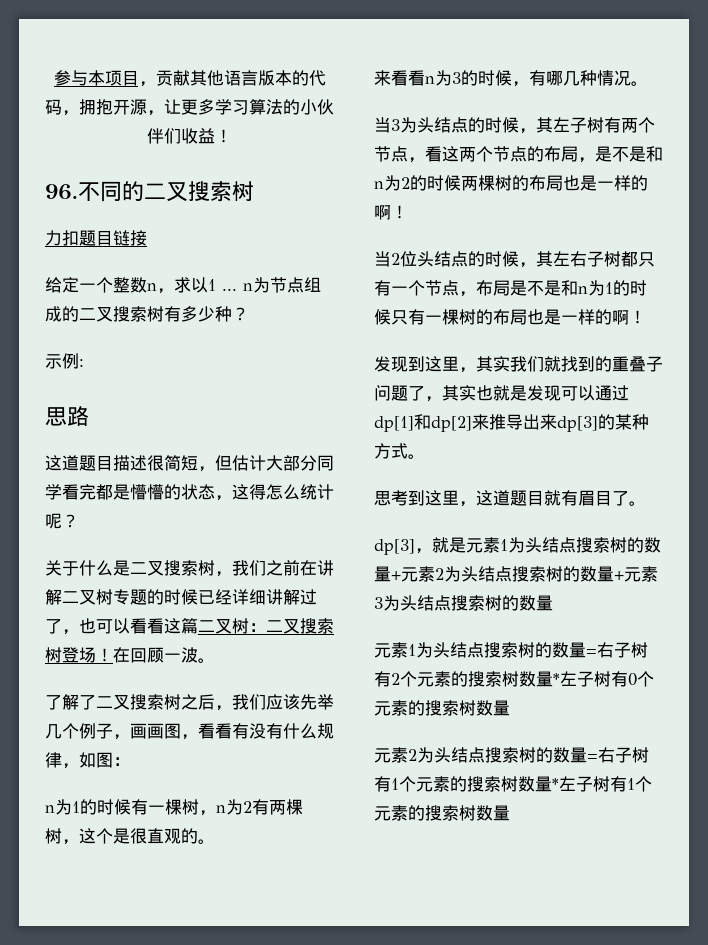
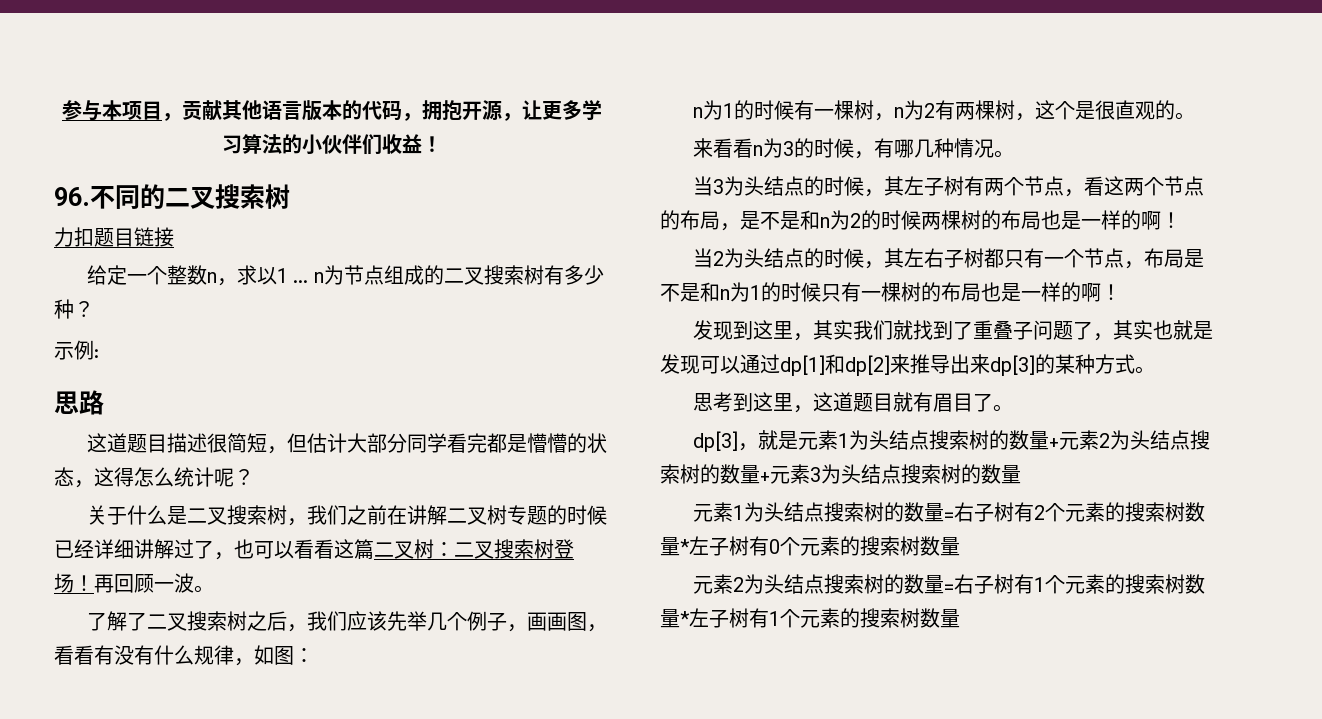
[113,647,130,663] 在 -> [94,574,114,593] 再
[400,251,417,267] 位 -> [723,248,744,268] 为
[595,356,612,372] 的 -> [952,321,973,340] 了

